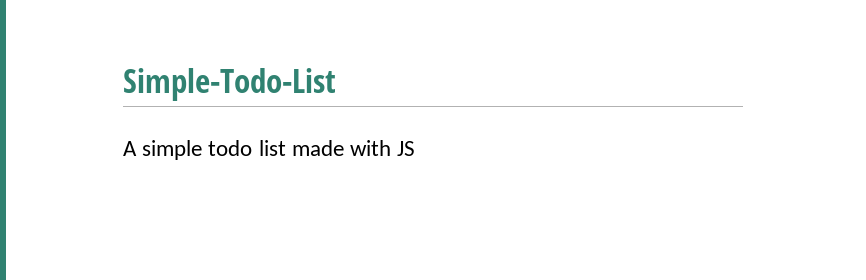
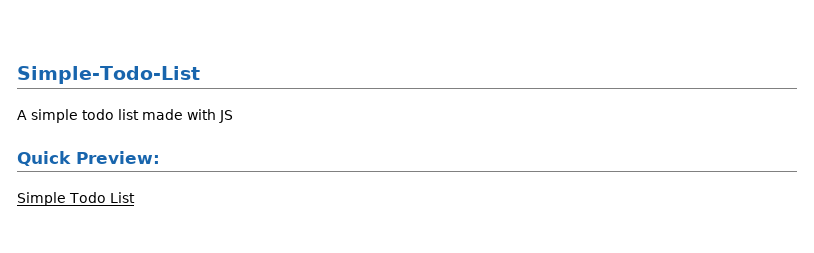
(416, 148) none -> [17,151,160,166] [17,192,135,206] // Quick Preview: // Simple Todo List

